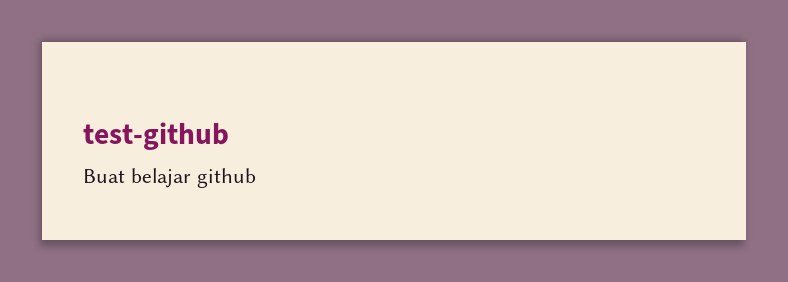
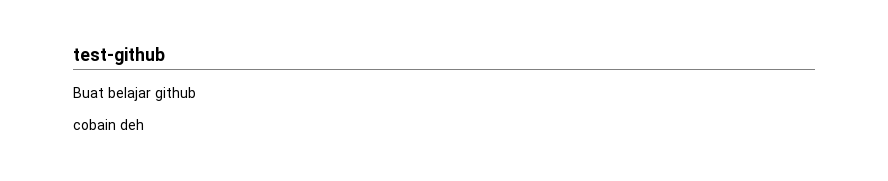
(256, 178) none -> [73,119,144,130] // cobain deh

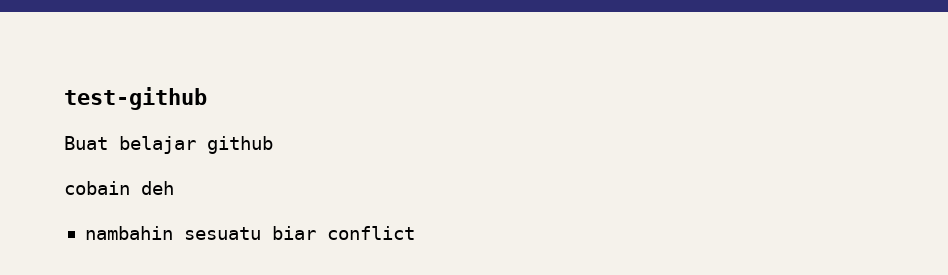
(144, 124) none -> [84,226,415,240] // nambahin sesuatu biar conflict

